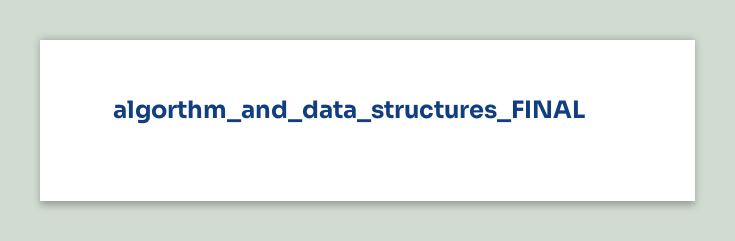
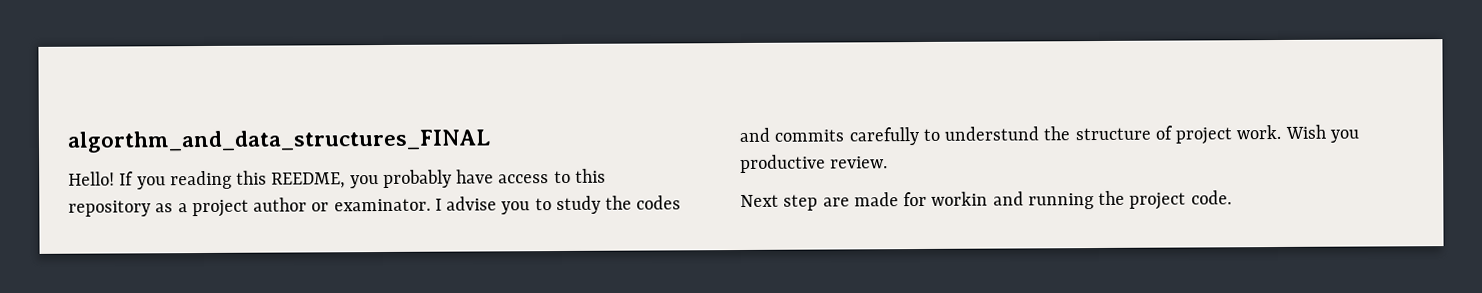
(585, 112) none -> [68,168,606,190] [68,195,682,218] [739,124,1359,146] [740,154,889,174] [740,190,1232,211] // Hello! If you reading this REEDME, you probably have access to this repository as a project author or examinator. I advise you to study the codes and commits carefully to understund the structure of project work. Wish you productive review. // Next step are made for workin and running the project code.

